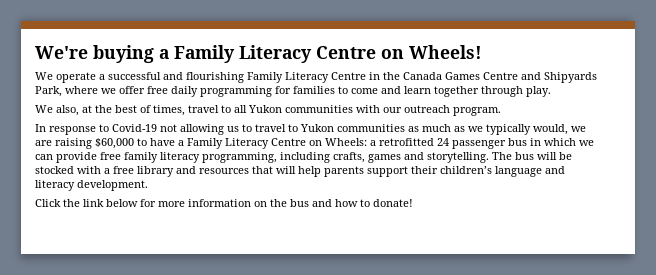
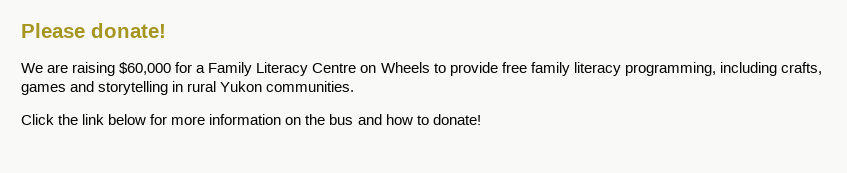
[35,45,482,63] [35,72,597,83] [35,86,551,97] [35,105,501,116] [35,124,586,135] [35,138,594,149] [35,154,53,160] We're buying a Family Literacy Centre on Wheels! // We operate a successful and flourishing Family Literacy Centre in the Canada Games Centre and Shipyards Park, where we offer free daily programming for families to come and learn together through play. // We also, at the best of times, travel to all Yukon communities with our outreach program. // In response to Covid-19 not allowing us to travel to Yukon communities as much as we typically would, we are raising $60,000 to have a Family Literacy Centre on Wheels: a retrofitted 24 passenger bus in which we can -> [21,23,166,38] [21,62,446,76] Please donate! // We are raising $60,000 for a Family Literacy Centre on Wheels to
[427,152,572,163] [35,166,565,177] [35,180,148,191] storytelling. The bus will be stocked with a free library and resources that will help parents support their children’s language and literacy development. -> [98,81,355,95] storytelling in rural Yukon communities.

